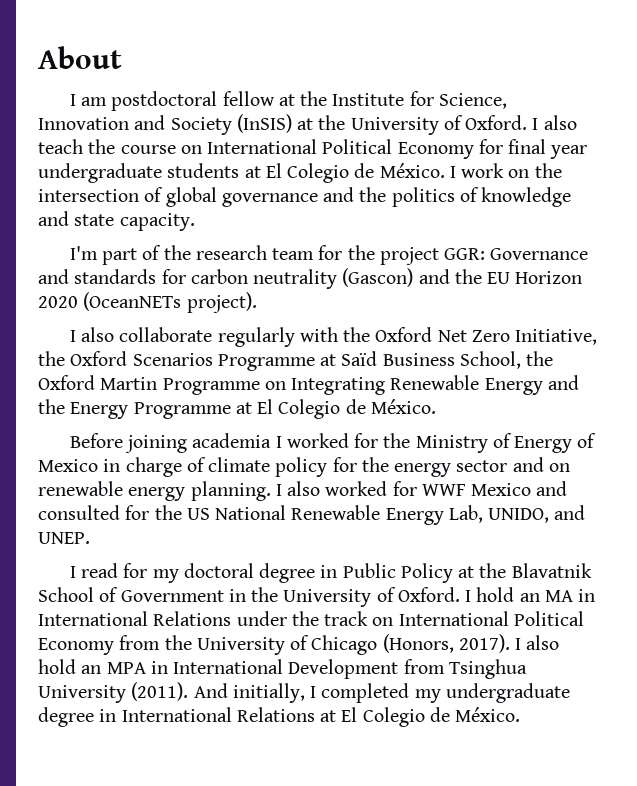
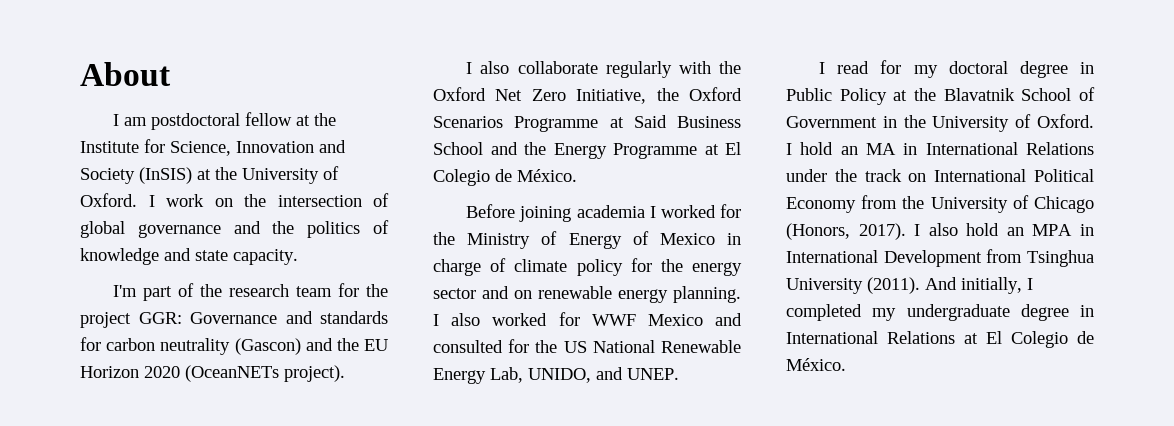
[543,115,577,130] [38,139,588,159] [38,163,456,183] also teach the course on International Political Economy for final year undergraduate students at El Colegio de México. I -> (155, 201) none
[341,351,554,369] [38,375,543,395] Saïd Business School, the Oxford Martin Programme on Integrating Renewable Energy -> [633,115,741,128] [433,142,483,155] Said Business School

